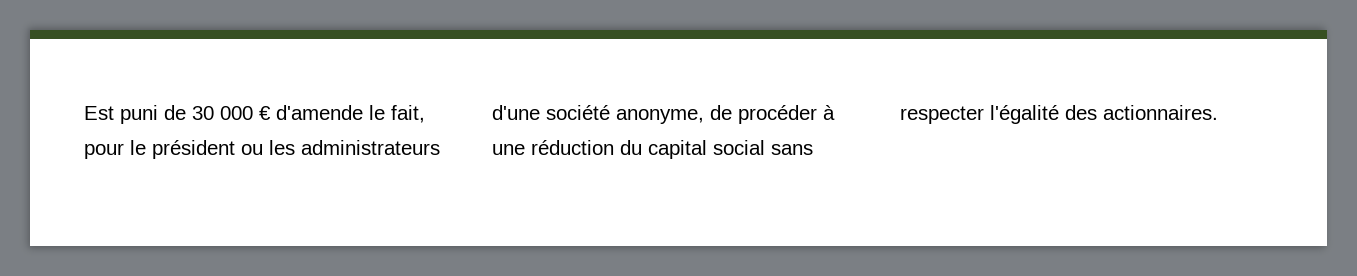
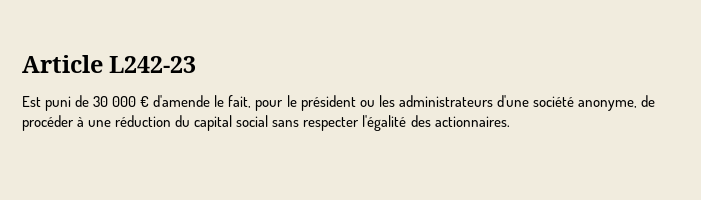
(84, 113) none -> [22,55,197,73] Article L242-23 //

